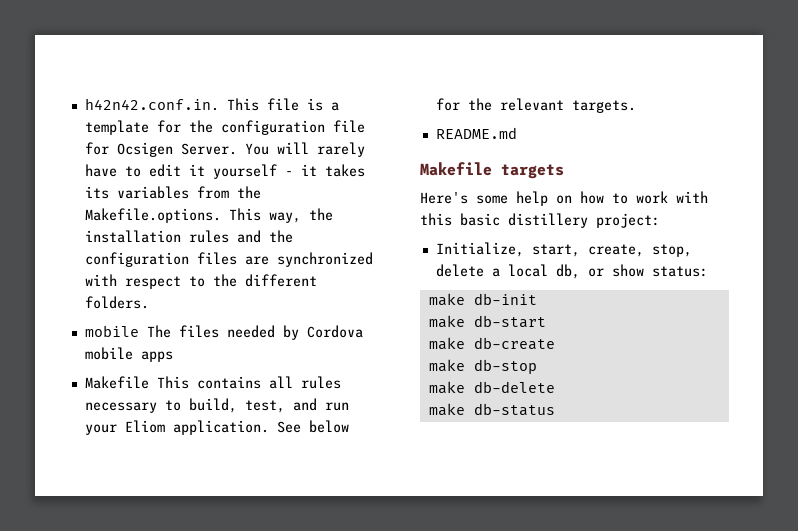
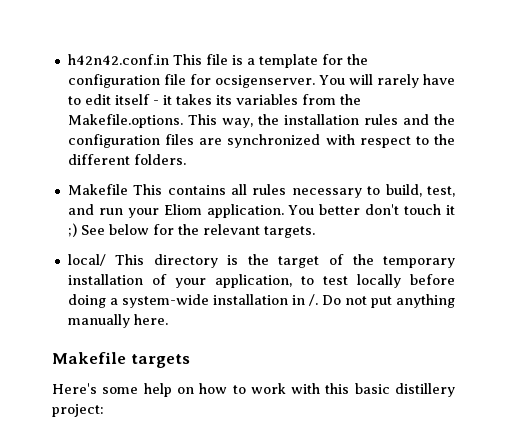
[84,98,219,111] h42n42.conf.in. -> [67,54,169,65] h42n42.conf.in
[116,142,237,157] Ocsigen Server. -> [214,75,315,88] ocsigenserver.
[188,164,277,179] it yourself -> [114,94,150,105] itself
[84,325,363,340] [84,347,173,362] // mobile The files needed by Cordova mobile apps -> (186, 159) none
(269, 427) none -> [288,204,455,215] [67,223,77,237] You better don't touch it ;)
[435,127,517,139] README.md -> [67,254,456,268] [67,274,456,288] [67,294,455,308] [67,314,168,328] local/ This directory is the target of the temporary installation of your application, to test locally before doing a system-wide installation in /. Do not put anything manually here.
[435,242,692,257] [435,264,708,279] [428,293,537,306] [428,315,546,328] [428,337,555,350] [428,359,537,374] [428,381,555,394] [428,403,555,416] // Initialize, start, create, stop, delete a local db, or show status: // make db-init // make db-start // make db-create // make db-stop // make db-delete // make db-status -> (104, 410) none

